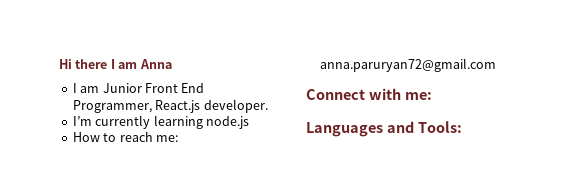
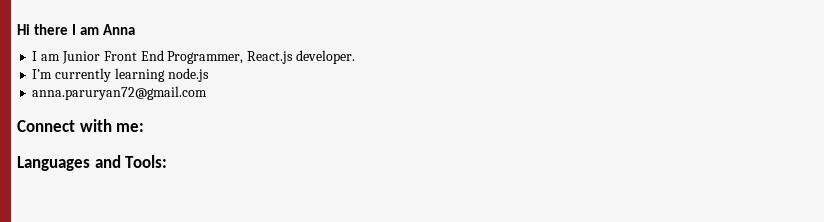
[72,132,178,142] How to reach me: -> (209, 75) none

